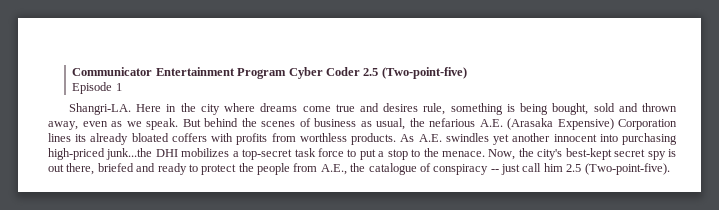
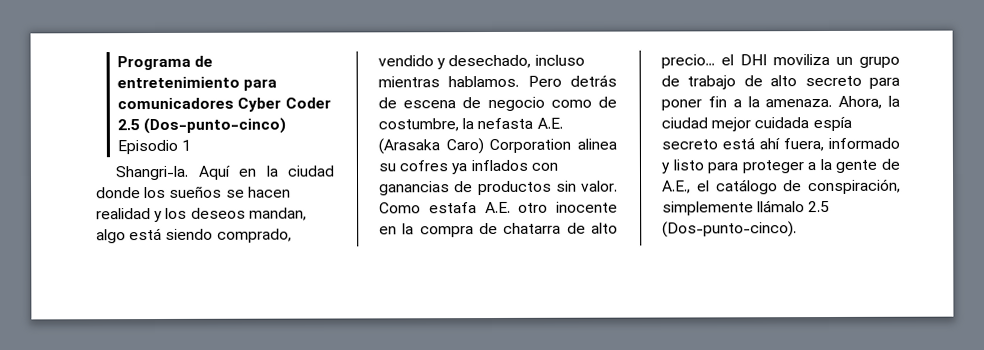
[72,67,287,79] Communicator Entertainment Program -> [117,55,214,71] [117,76,278,91] [117,97,235,110] Programa de entretenimiento para comunicadores
[381,67,467,79] [72,82,113,94] (Two-point-five) // Episode -> [143,117,287,135] [117,139,179,155] (Dos-punto-cinco) Episodio
[68,103,677,115] [48,118,677,130] [48,133,678,145] [48,148,677,160] [48,163,670,175] Shangri-LA. Here in the city where dreams come true and desires rule, something is being bought, sold and thrown away, even as we speak. But behind the scenes of business as usual, the nefarious A.E. (Arasaka Expensive) Corporation lines its already bloated coffers with profits from worthless products. As A.E. swindles yet another innocent into purchasing high-priced junk...the DHI mobilizes a top-secret task force to put a stop to the menace. Now, the city's best-kept secret spy is out there, briefed and ready to protect the people from A.E., the catalogue of conspiracy -- just call him 2.5 (Two-point-five). -> [115,165,335,181] [96,185,291,199] [96,207,307,223] [96,227,292,244] [378,54,585,70] [378,74,617,88] [378,96,617,112] [378,117,563,132] [378,138,617,155] [378,159,558,175] [379,180,618,196] [379,201,618,214] [379,222,618,238] [661,53,900,69] [661,75,900,90] [661,95,900,111] [661,116,852,132] [661,137,900,152] [661,158,900,174] [662,178,901,195] [662,200,831,216] [662,221,797,238] Shangri-la. Aquí en la ciudad donde los sueños se hacen realidad y los deseos mandan, algo está siendo comprado, vendido y desechado, incluso mientras hablamos. Pero detrás de escena de negocio como de costumbre, la nefasta A.E. (Arasaka Caro) Corporation alinea su cofres ya inflados con ganancias de productos sin valor. Como estafa A.E. otro inocente en la compra de chatarra de alto precio... el DHI moviliza un grupo de trabajo de alto secreto para poner fin a la amenaza. Ahora, la ciudad mejor cuidada espía secreto está ahí fuera, informado y listo para proteger a la gente de A.E., el catálogo de conspiración, simplemente llámalo 2.5 (Dos-punto-cinco).

